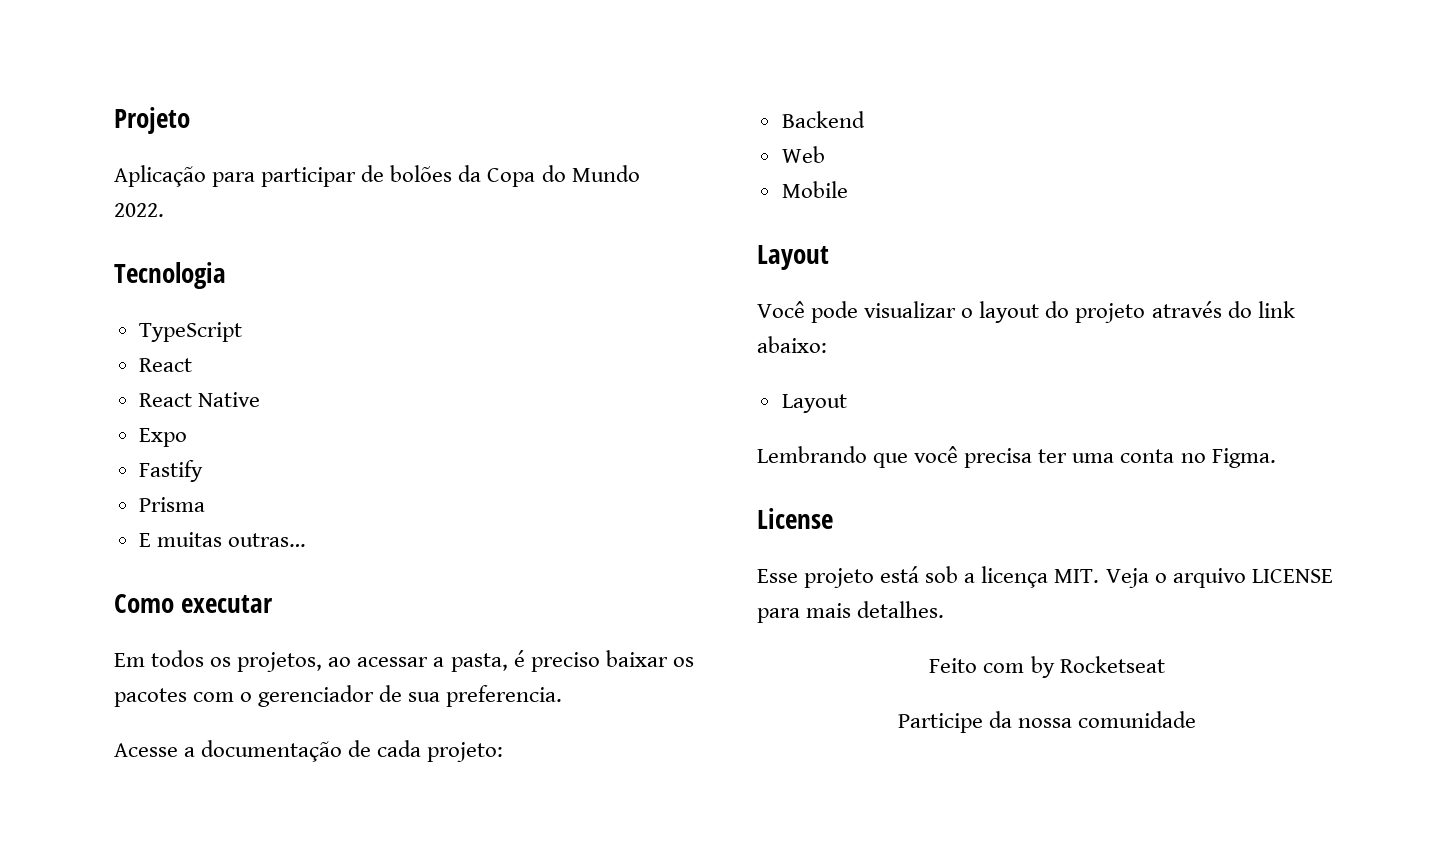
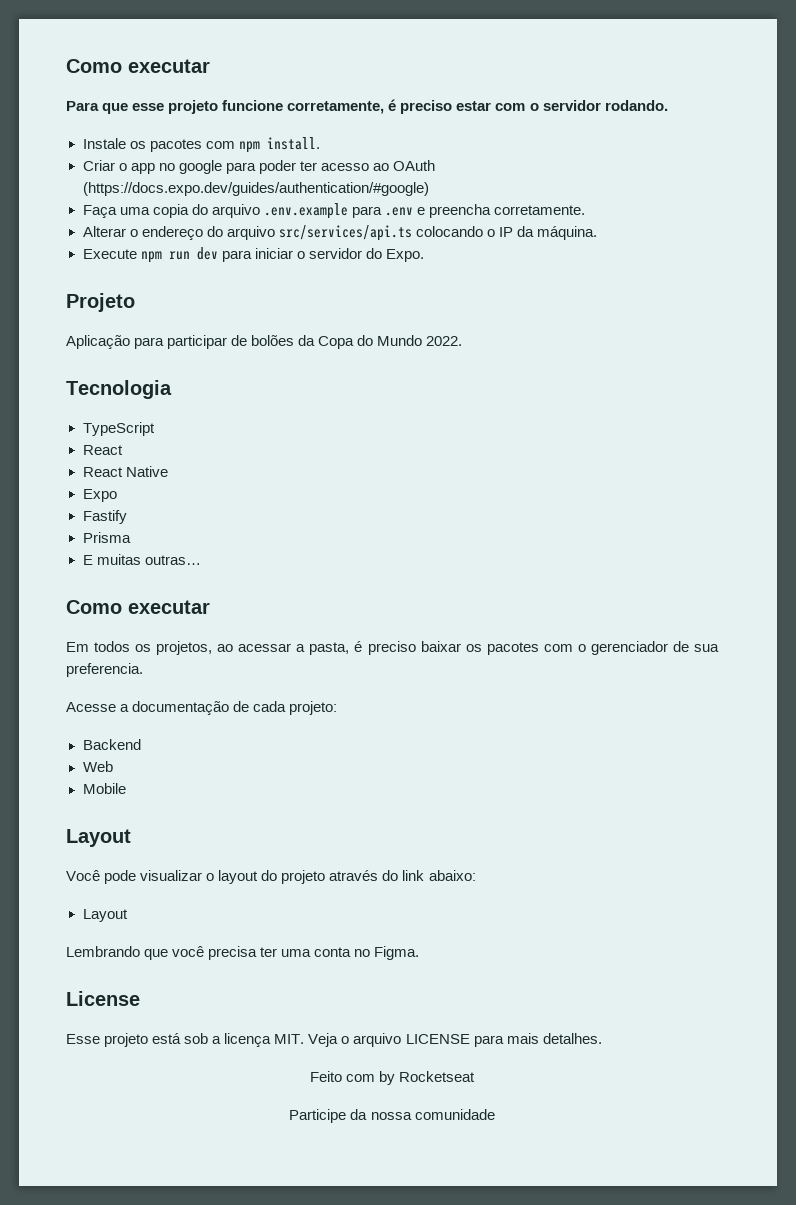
(114, 120) none -> [66,59,210,73] [66,99,668,114] [82,137,320,153] [82,160,436,174] [82,182,429,196] [82,203,585,219] [82,225,597,241] [82,247,424,263] Como executar // Para que esse projeto funcione corretamente, é preciso estar com o servidor rodando. // Instale os pacotes com npm install. // Criar o app no google para poder ter acesso ao OAuth (https://docs.expo.dev/guides/authentication/#google) // Faça uma copia do arquivo .env.example para .env e preencha corretamente. // Alterar o endereço do arquivo src/services/api.ts colocando o IP da máquina. // Execute npm run dev para iniciar o servidor do Expo. //

